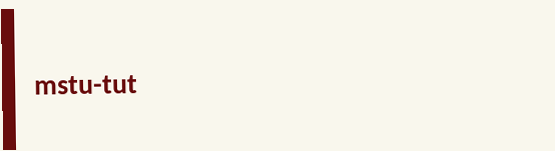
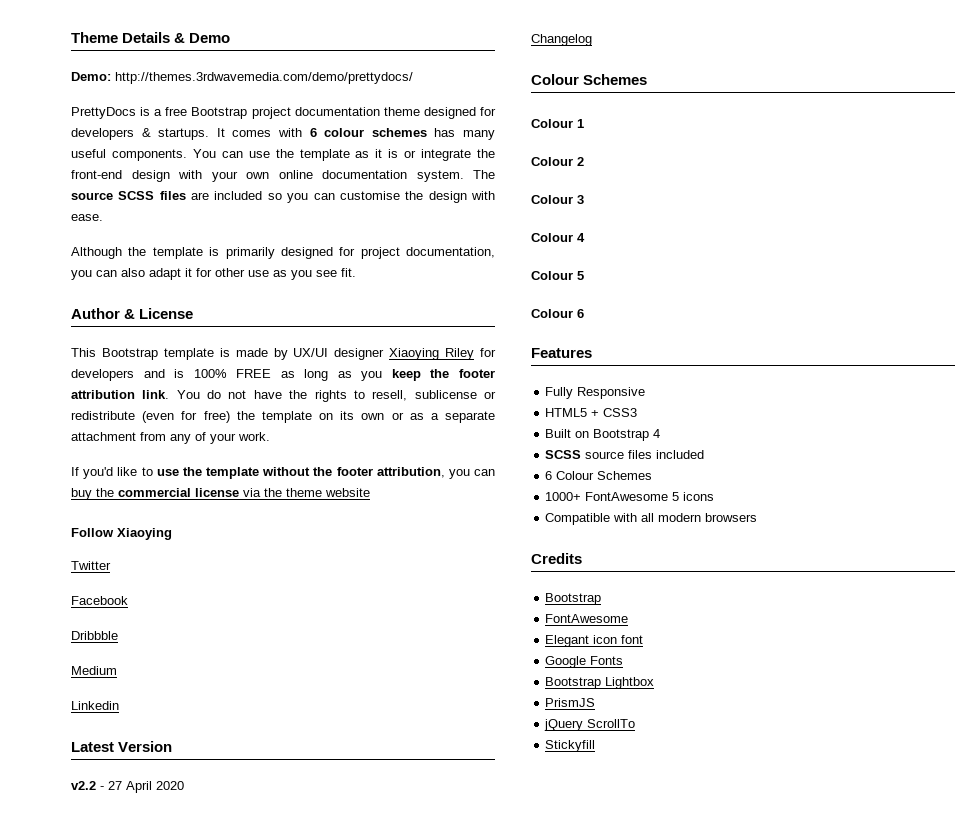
[33,75,138,95] mstu-tut -> [71,32,231,43] [71,72,413,84] [71,107,496,119] [71,128,495,140] [71,149,496,161] [71,170,495,182] [71,191,496,203] [71,214,103,221] [71,247,495,259] [71,268,356,280] [71,308,194,319] [71,348,496,360] [71,369,496,381] [71,390,497,402] [71,411,496,423] [71,432,270,444] [71,467,496,479] [71,488,370,500] [71,528,172,540] [71,561,111,570] [71,596,128,605] [71,631,118,640] [71,666,117,675] [71,701,119,710] [71,741,173,752] [71,781,184,793] [531,34,592,46] [531,74,648,85] [531,119,584,128] [531,157,584,166] [531,195,584,204] [531,233,585,242] [531,271,584,280] [531,309,584,318] [531,348,592,358] [545,387,646,399] [545,408,638,417] [545,429,661,441] [545,450,705,459] [545,471,653,480] [545,492,715,501] [545,513,758,525] [531,553,582,564] [545,593,602,605] [545,614,629,623] [545,635,644,647] [545,656,624,668] [545,677,655,689] [545,698,596,707] [544,719,636,731] [545,740,596,752] Theme Details & Demo // Demo: http://themes.3rdwavemedia.com/demo/prettydocs/ // PrettyDocs is a free Bootstrap project documentation theme designed for developers & startups. It comes with 6 colour schemes has many useful components. You can use the template as it is or integrate the front-end design with your own online documentation system. The source SCSS files are included so you can customise the design with ease. // Although the template is primarily designed for project documentation, you can also adapt it for other use as you see fit. // Author & License // This Bootstrap template is made by UX/UI designer Xiaoying Riley for developers and is 100% FREE as long as you keep the footer attribution link. You do not have the rights to resell, sublicense or redistribute (even for free) the template on its own or as a separate attachment from any of your work. // If you'd like to use the template without the footer attribution, you can buy the commercial license via the theme website // Follow Xiaoying // Twitter // Facebook // Dribbble // Medium // Linkedin // Latest Version // v2.2 - 27 April 2020 // Changelog // Colour Schemes // Colour 1 // Colour 2 // Colour 3 // Colour 4 // Colour 5 // Colour 6 // Features // Fully Responsive // HTML5 + CSS3 // Built on Bootstrap 4 // SCSS source files included // 6 Colour Schemes // 1000+ FontAwesome 5 icons // Compatible with all modern browsers // Credits // Bootstrap // FontAwesome // Elegant icon font // Google Fonts // Bootstrap Lightbox // PrismJS // jQuery ScrollTo // Stickyfill

